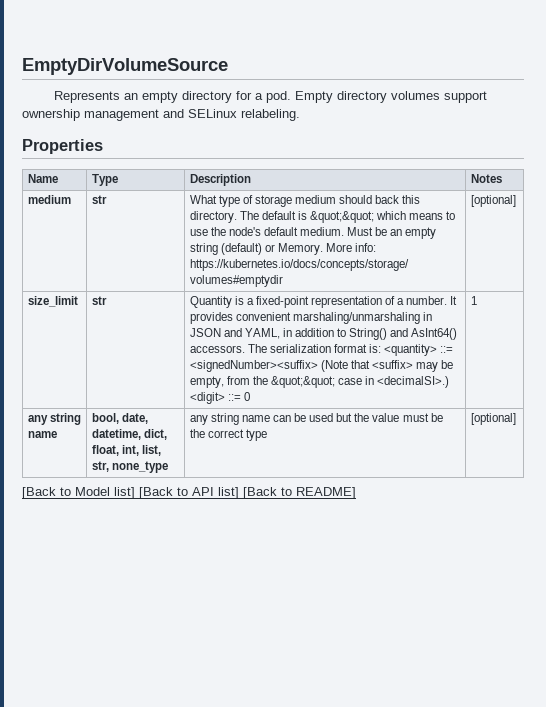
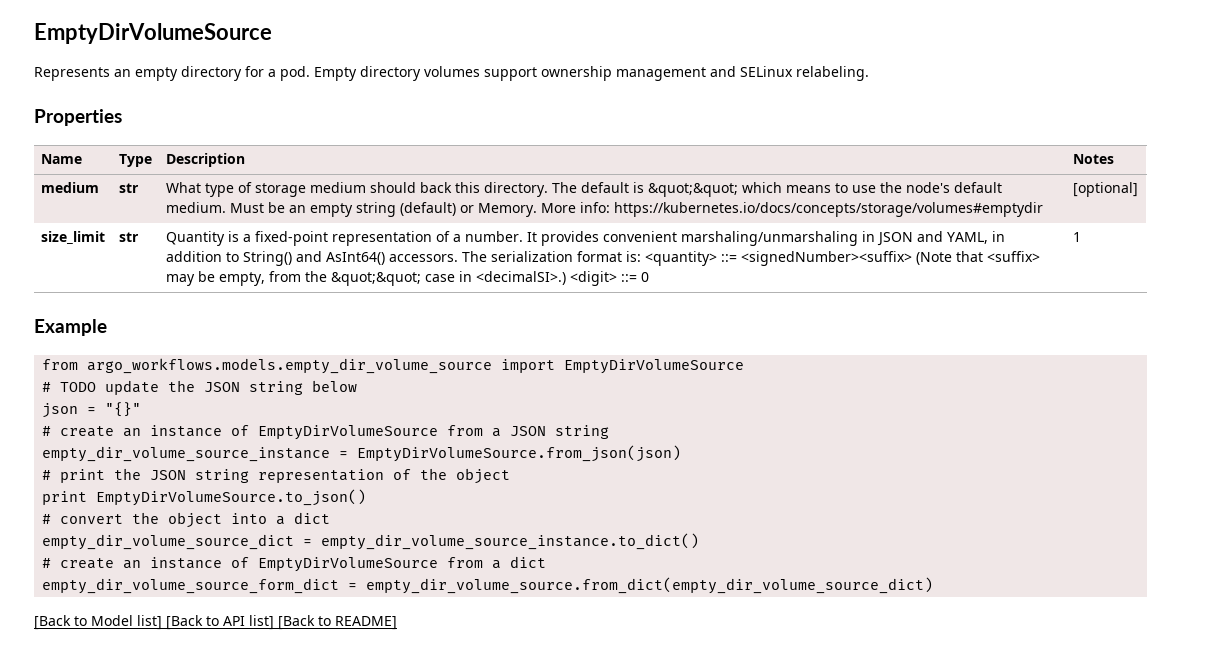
[27,413,81,425] [27,431,57,438] [91,413,148,424] [91,429,167,440] [91,445,161,456] [91,461,168,473] [189,413,443,425] [189,429,267,441] [470,413,516,425] // any string name | bool, date, datetime, dict, float, int, list, str, none_type | any string name can be used but the value must be the correct type | [optional] -> [34,319,107,336] [42,358,745,374] [42,380,358,395] [42,402,142,418] [42,425,610,440] [42,445,682,462] [42,468,511,484] [42,489,367,506] [42,512,331,528] [42,533,700,550] [42,556,547,572] [42,577,934,594] // Example // from argo_workflows.models.empty_dir_volume_source import EmptyDirVolumeSource // # TODO update the JSON string below // json = "{}" // # create an instance of EmptyDirVolumeSource from a JSON string // empty_dir_volume_source_instance = EmptyDirVolumeSource.from_json(json) // # print the JSON string representation of the object // print EmptyDirVolumeSource.to_json() // # convert the object into a dict // empty_dir_volume_source_dict = empty_dir_volume_source_instance.to_dict() // # create an instance of EmptyDirVolumeSource from a dict // empty_dir_volume_source_form_dict = empty_dir_volume_source.from_dict(empty_dir_volume_source_dict)

